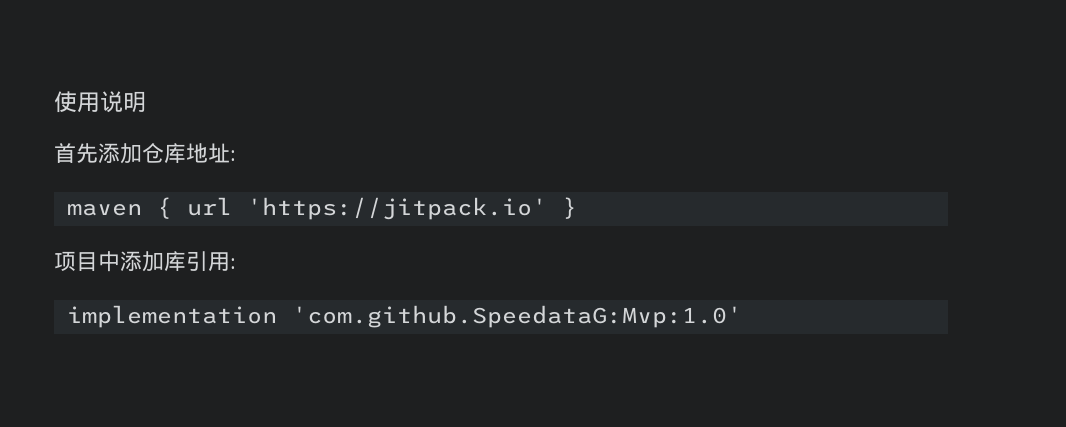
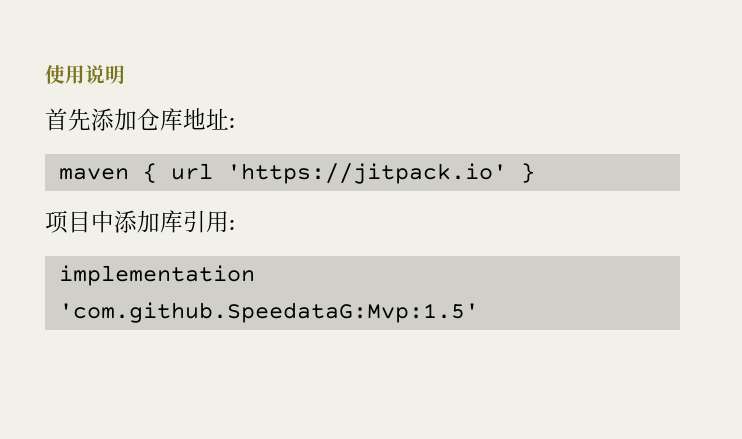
[292,305,743,328] 'com.github.SpeedataG:Mvp:1.0' -> [58,302,479,323] 'com.github.SpeedataG:Mvp:1.5'

